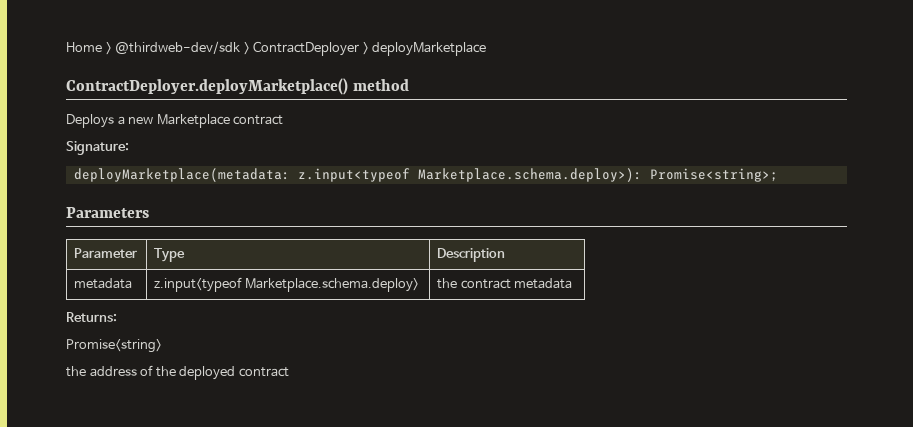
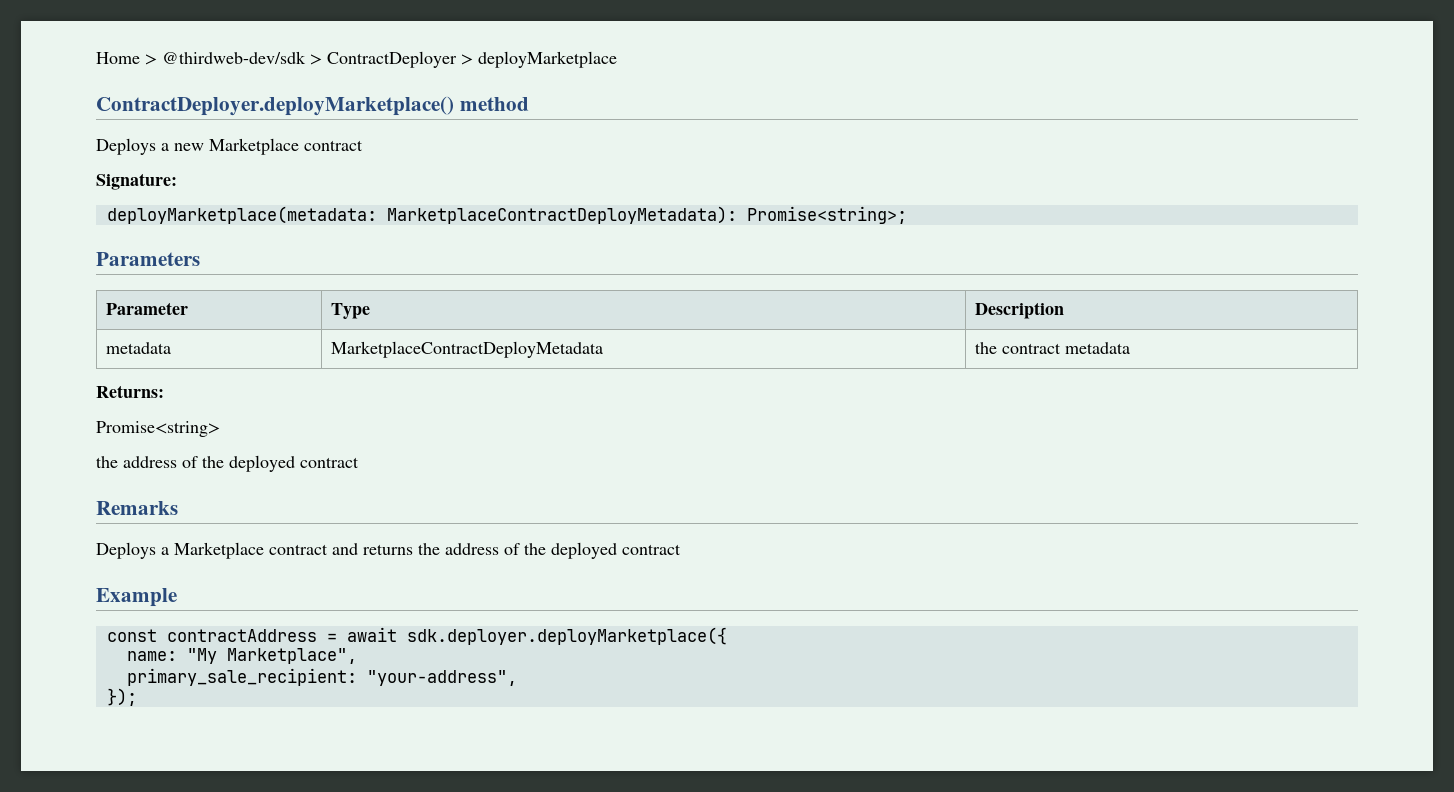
[297,168,642,182] z.input<typeof Marketplace.schema.deploy>): -> [386,206,737,224] MarketplaceContractDeployMetadata):
[154,277,419,292] z.input<typeof Marketplace.schema.deploy> -> [330,341,603,358] MarketplaceContractDeployMetadata
(289, 372) none -> [96,501,178,515] [96,542,681,559] [96,588,177,607] [106,627,727,645] [126,648,357,664] [126,668,517,686] [106,688,137,706] // Remarks // Deploys a Marketplace contract and returns the address of the deployed contract // Example // const contractAddress = await sdk.deployer.deployMarketplace({ // name: "My Marketplace", // primary_sale_recipient: "your-address", // });

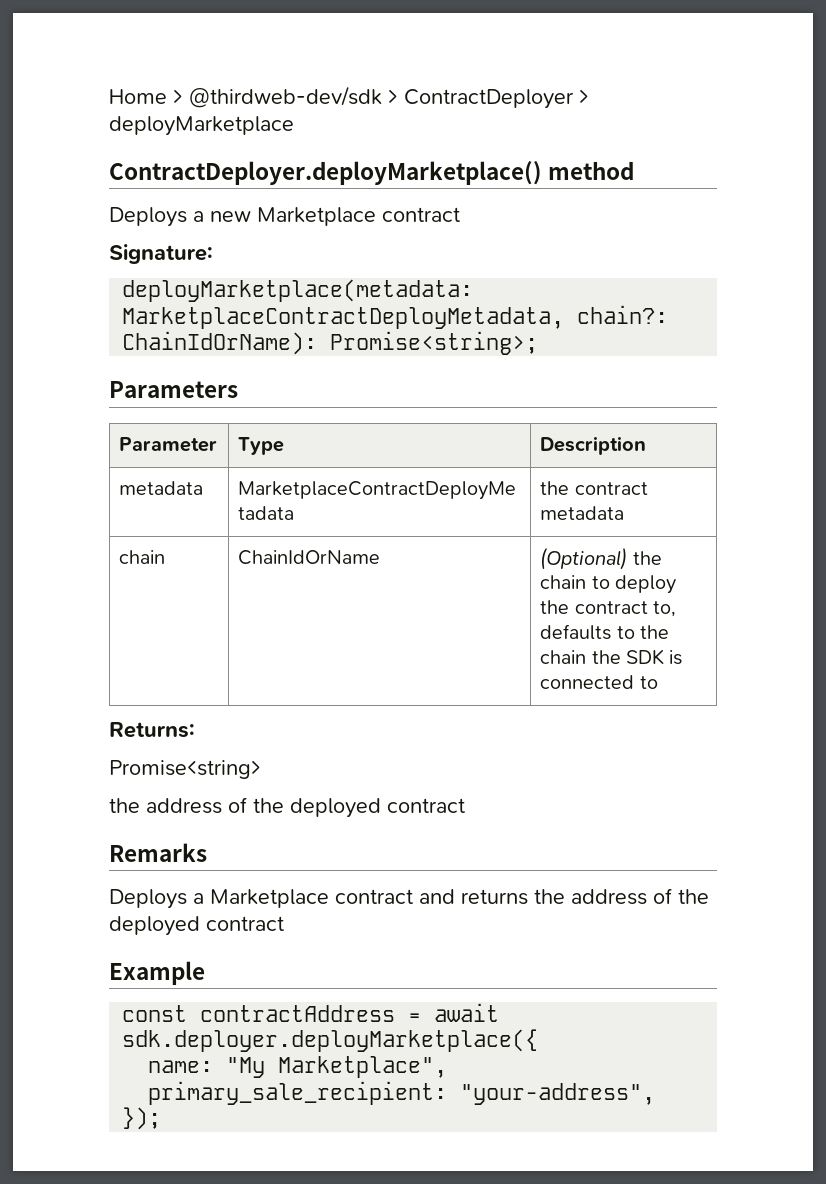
[386,206,737,224] MarketplaceContractDeployMetadata): -> [122,305,669,329] [122,331,318,355] MarketplaceContractDeployMetadata, chain?: ChainIdOrName):
(1130, 348) none -> [119,550,166,564] [238,550,381,565] [540,547,662,570] [540,575,676,594] [540,600,676,617] [540,624,669,640] [540,649,683,665] [540,675,658,689] // chain | ChainIdOrName | (Optional) the chain to deploy the contract to, defaults to the chain the SDK is connected to

